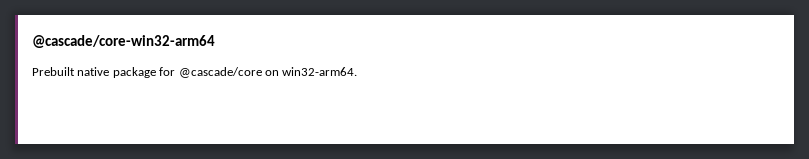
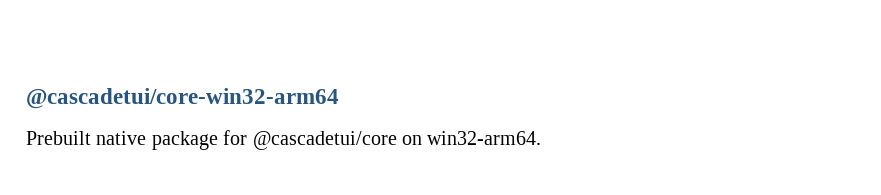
[32,35,215,48] @cascade/core-win32-arm64 -> [26,88,339,109] @cascadetui/core-win32-arm64
[178,67,262,78] @cascade/core -> [252,131,397,150] @cascadetui/core

